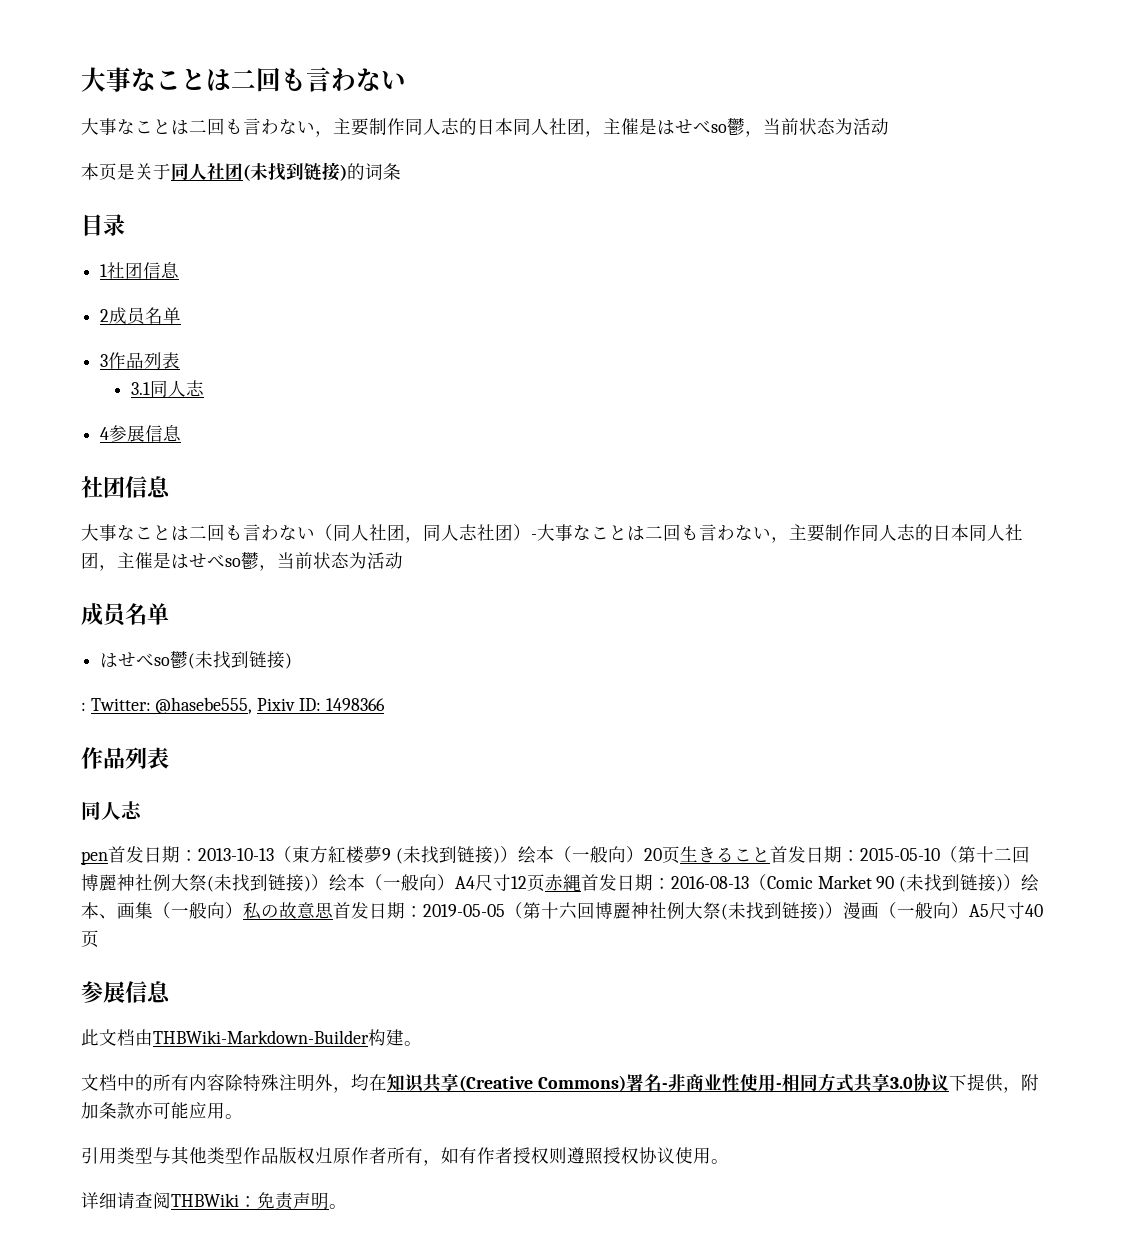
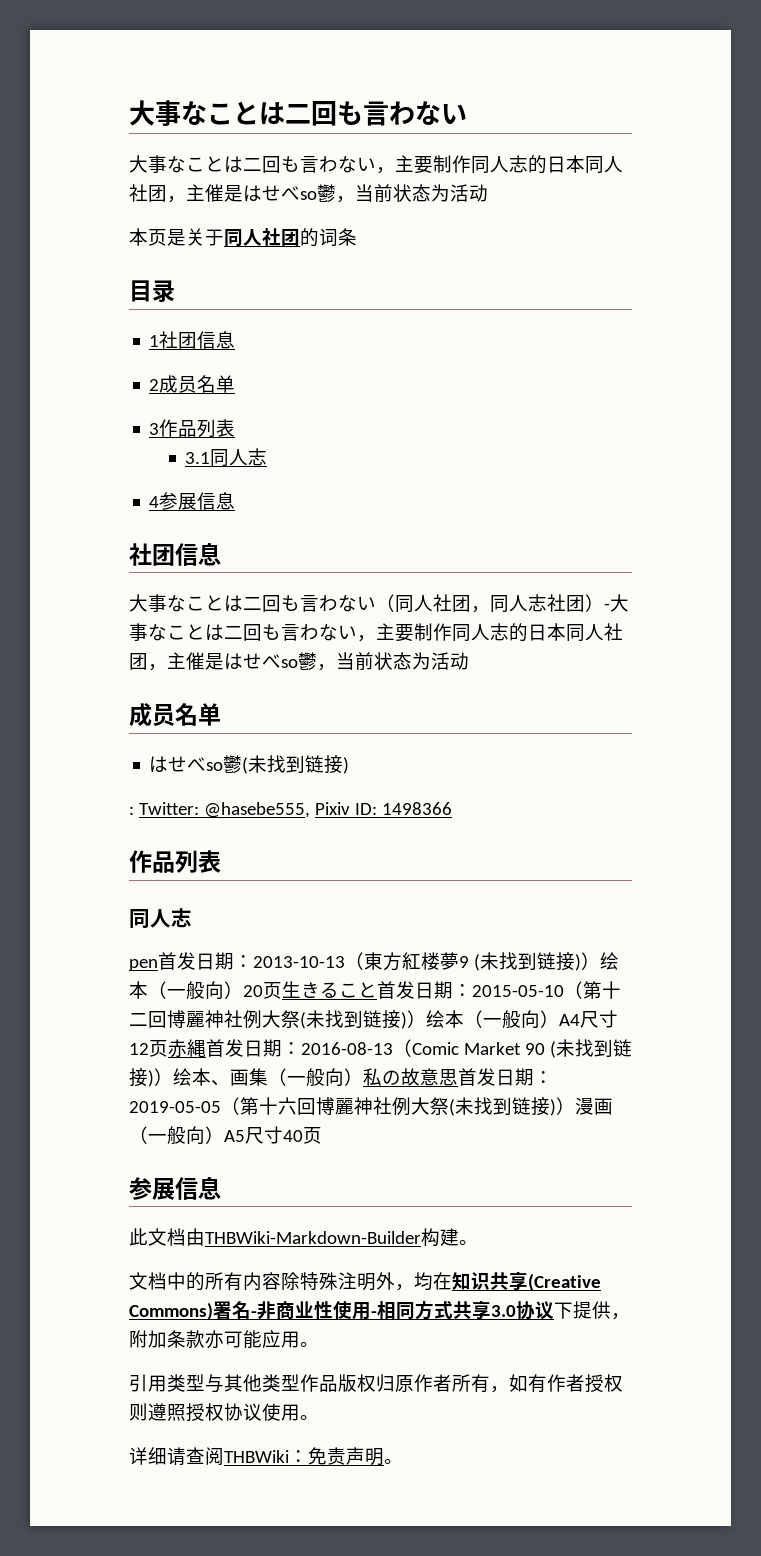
[243,162,347,181] (未找到链接) -> (300, 237) none

